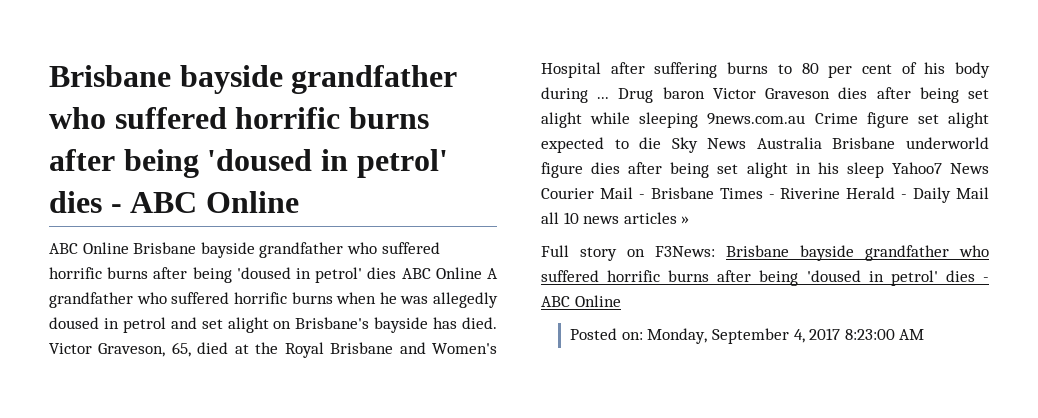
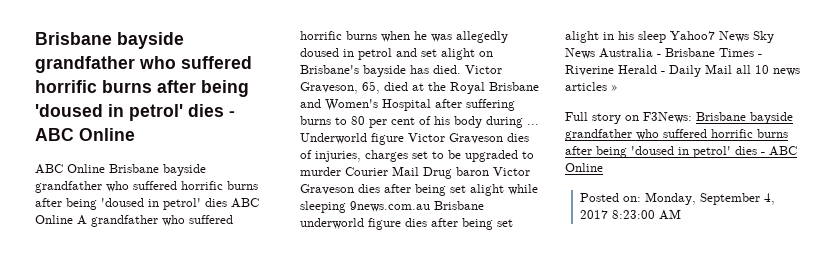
(610, 98) none -> [300,133,529,145] [300,150,534,162] [300,166,419,176] Underworld figure Victor Graveson dies of injuries, charges set to be upgraded to murder Courier Mail
[814,112,990,128] [541,137,822,153] Crime figure set alight expected to die Sky News Australia -> (430, 206) none
[541,187,633,199] Courier Mail -> [753,31,774,43] [565,48,653,59] Sky News Australia

